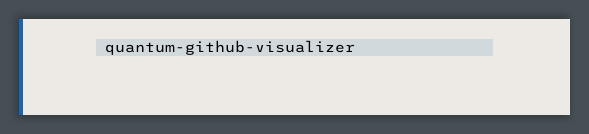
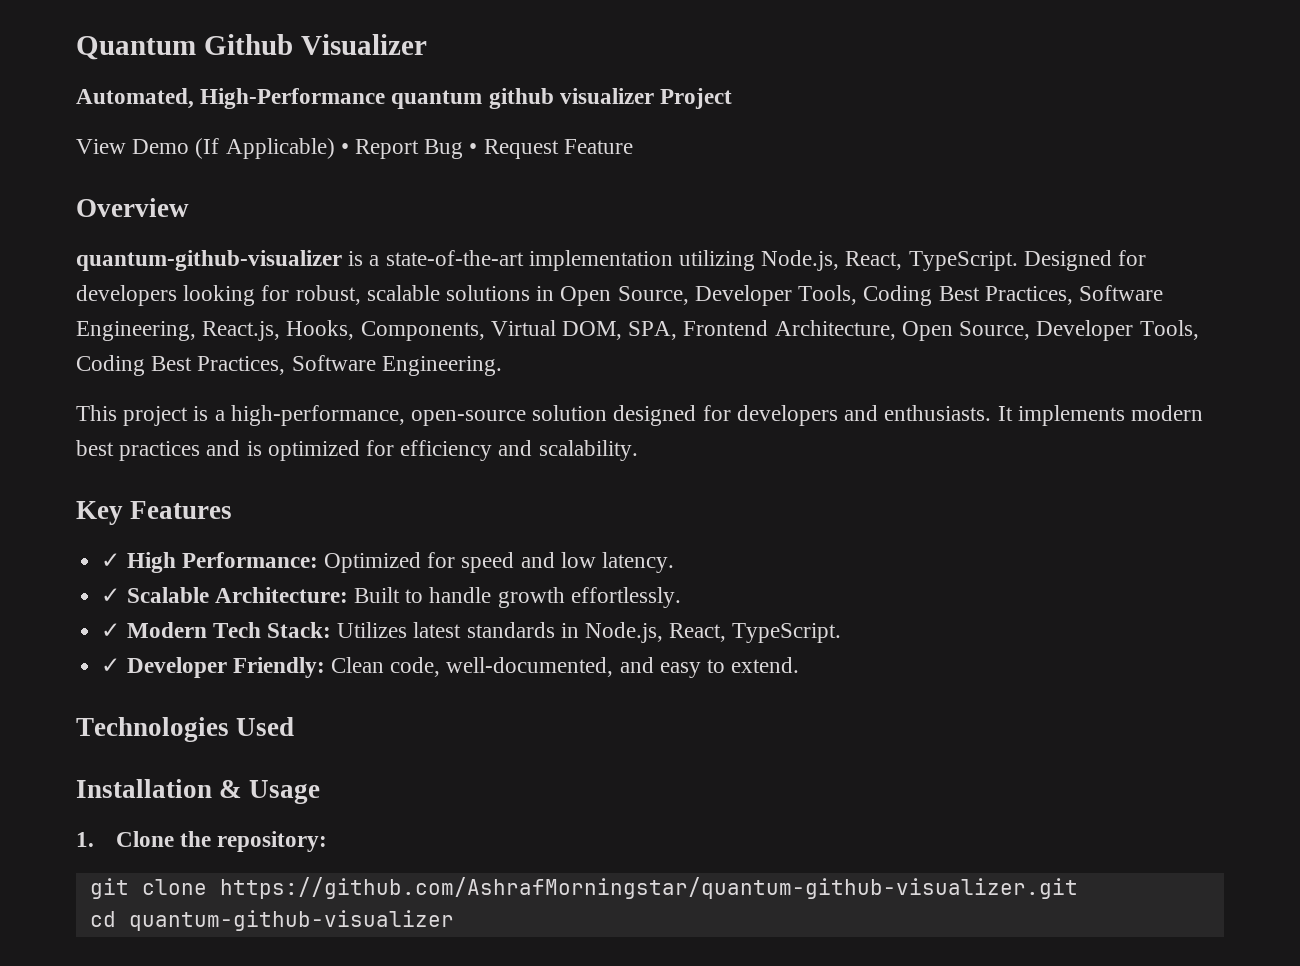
(104, 47) none -> [76,34,427,60] [76,88,733,109] [76,138,633,159] [76,198,189,217] [76,250,1147,271] [76,285,1163,306] [76,320,1199,341] [76,355,502,376] [76,405,1203,426] [76,440,638,461] [76,501,233,525] [101,552,674,573] [101,587,681,608] [101,622,842,643] [101,657,800,678] [76,717,295,742] [76,779,320,804] [76,831,328,852] [89,877,1078,899] [89,911,116,927] Quantum Github Visualizer // Automated, High-Performance quantum github visualizer Project // View Demo (If Applicable) • Report Bug • Request Feature // Overview // quantum-github-visualizer is a state-of-the-art implementation utilizing Node.js, React, TypeScript. Designed for developers looking for robust, scalable solutions in Open Source, Developer Tools, Coding Best Practices, Software Engineering, React.js, Hooks, Components, Virtual DOM, SPA, Frontend Architecture, Open Source, Developer Tools, Coding Best Practices, Software Engineering. // This project is a high-performance, open-source solution designed for developers and enthusiasts. It implements modern best practices and is optimized for efficiency and scalability. // Key Features // ✓ High Performance: Optimized for speed and low latency. // ✓ Scalable Architecture: Built to handle growth effortlessly. // ✓ Modern Tech Stack: Utilizes latest standards in Node.js, React, TypeScript. // ✓ Developer Friendly: Clean code, well-documented, and easy to extend. // Technologies Used // Installation & Usage // 1. Clone the repository: // git clone https://github.com/AshrafMorningstar/quantum-github-visualizer.git // cd

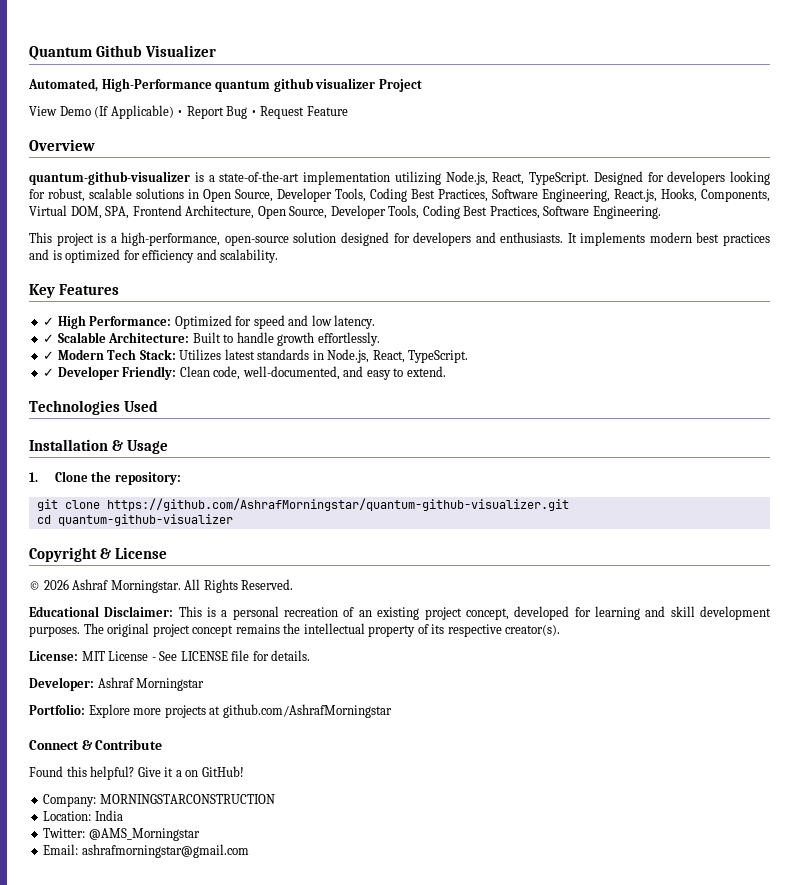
(454, 920) none -> [29,547,167,562] [29,579,294,593] [29,606,772,620] [29,623,561,637] [29,650,311,661] [29,677,205,691] [29,704,392,718] [29,739,163,750] [29,766,244,780] [43,794,275,807] [43,810,123,821] [43,828,200,841] [43,844,249,858] // Copyright & License // © 2026 Ashraf Morningstar. All Rights Reserved. // Educational Disclaimer: This is a personal recreation of an existing project concept, developed for learning and skill development purposes. The original project concept remains the intellectual property of its respective creator(s). // License: MIT License - See LICENSE file for details. // Developer: Ashraf Morningstar // Portfolio: Explore more projects at github.com/AshrafMorningstar // Connect & Contribute // Found this helpful? Give it a on GitHub! // Company: MORNINGSTARCONSTRUCTION // Location: India // Twitter: @AMS_Morningstar // Email: ashrafmorningstar@gmail.com

